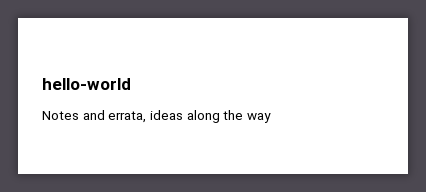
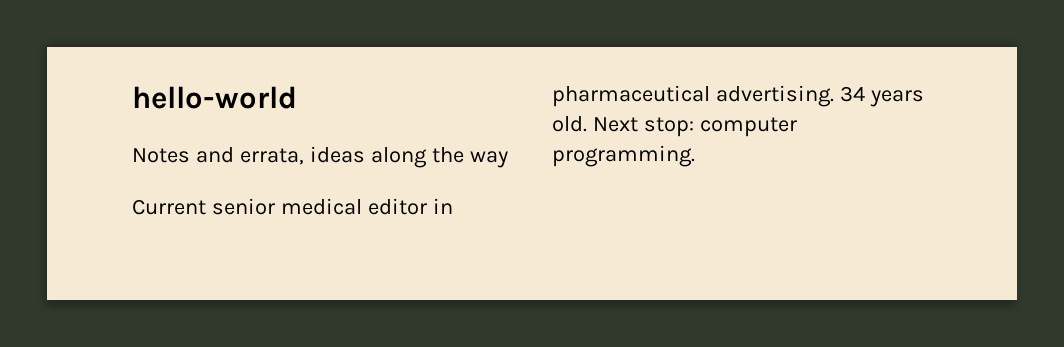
(271, 118) none -> [132,198,453,215] [552,85,924,107] [552,116,797,137] [552,145,695,167] // Current senior medical editor in pharmaceutical advertising. 34 years old. Next stop: computer programming.

